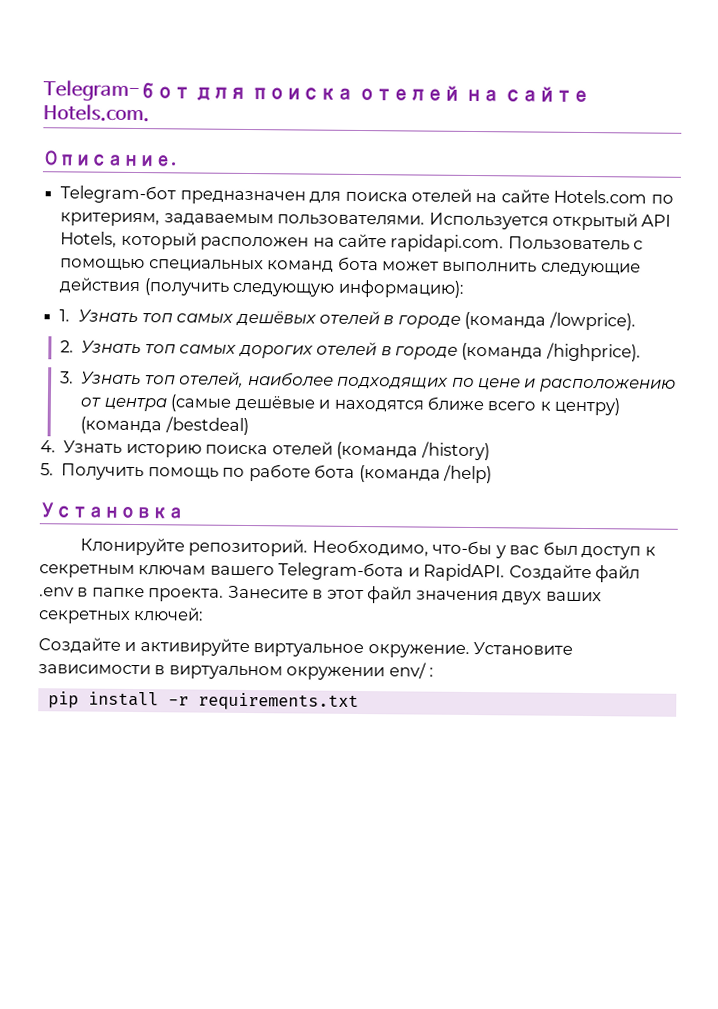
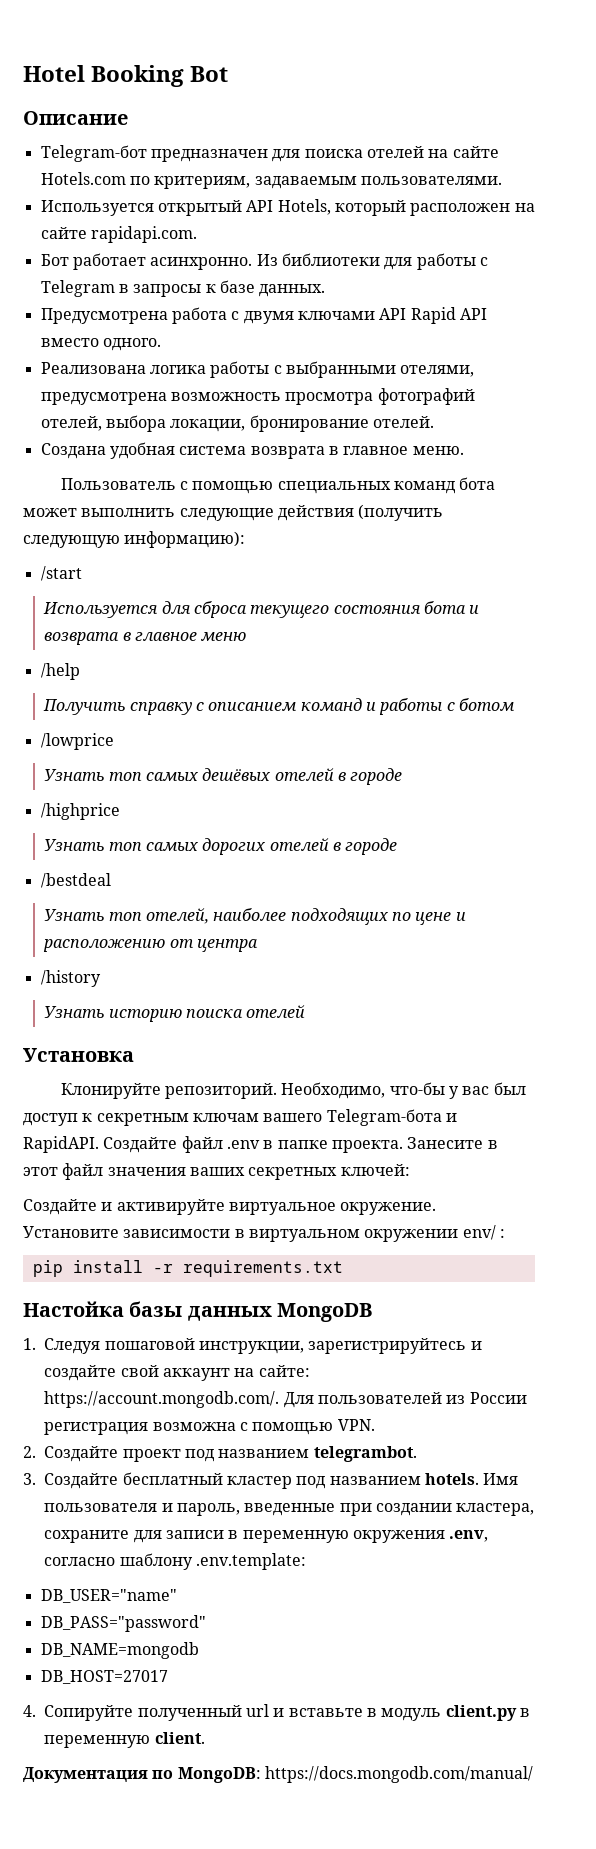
[43,80,590,104] [43,104,150,123] [43,150,177,167] Telegram-бот для поиска отелей на сайте Hotels.com. // Описание. -> [23,65,229,87] [23,111,128,125] Hotel Booking Bot // Описание
(426, 220) none -> (502, 180) //
(505, 243) none -> [40,253,488,270] [40,280,326,297] [40,307,487,324] [40,338,161,351] [40,361,475,378] [40,388,475,405] [40,415,434,432] [40,442,464,459] // Бот работает асинхронно. Из библиотеки для работы с Telegram в запросы к базе данных. // Предусмотрена работа с двумя ключами API Rapid API вместо одного. // Реализована логика работы с выбранными отелями, предусмотрена возможность просмотра фотографий отелей, выбора локации, бронирование отелей. // Создана удобная система возврата в главное меню. //
[59,309,71,322] 1. -> [40,566,82,581] [43,601,480,618] [44,632,247,645] [40,663,80,680] [43,698,514,715] [40,733,114,750] /start // Используется для сброса текущего состояния бота и возврата в главное меню // /help // Получить справку с описанием команд и работы с ботом // /lowprice //
[464,311,636,331] [59,340,74,353] (команда /lowprice). // 2. -> [40,803,120,820] // /highprice //
[461,342,641,362] [59,371,74,384] (команда /highprice). // 3. -> [40,873,111,888] // /bestdeal //
[170,394,621,416] [80,416,249,436] [40,440,490,461] [40,463,492,484] (самые дешёвые и находятся ближе всего к центру) (команда /bestdeal) // 4. Узнать историю поиска отелей (команда /history) // 5. Получить помощь по работе бота (команда /help) -> [40,970,101,987] [44,1005,306,1022] // /history // Узнать историю поиска отелей
[502,591,543,605] двух -> (186, 1171) none
(359, 702) none -> [23,1301,373,1322] [23,1338,482,1354] [44,1365,310,1381] [44,1391,527,1408] [44,1419,375,1435] [23,1446,417,1462] [23,1472,519,1489] [44,1503,535,1516] [44,1530,489,1543] [44,1553,306,1570] [40,1589,177,1603] [40,1615,206,1632] [40,1642,199,1659] [40,1670,168,1684] [23,1704,530,1721] [44,1732,205,1748] [23,1766,533,1783] // Настойка базы данных MongoDB // 1. Следуя пошаговой инструкции, зарегистрируйтесь и создайте свой аккаунт на сайте: https://account.mongodb.com/. Для пользователей из России регистрация возможна с помощью VPN. // 2. Создайте проект под названием telegrambot. // 3. Создайте бесплатный кластер под названием hotels. Имя пользователя и пароль, введенные при создании кластера, сохраните для записи в переменную окружения .env, согласно шаблону .env.template: // DB_USER="name" // DB_PASS="password" // DB_NAME=mongodb // DB_HOST=27017 // 4. Сопируйте полученный url и вставьте в модуль client.py в переменную client. // Документация по MongoDB: https://docs.mongodb.com/manual/

